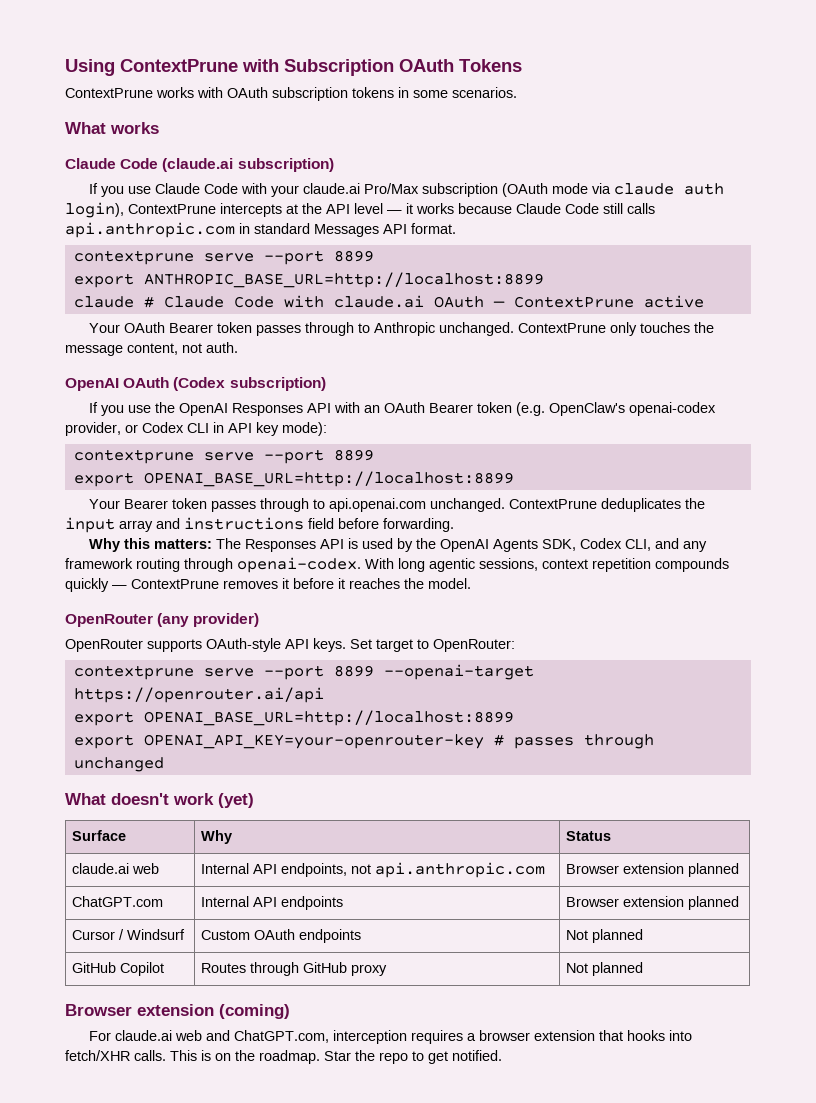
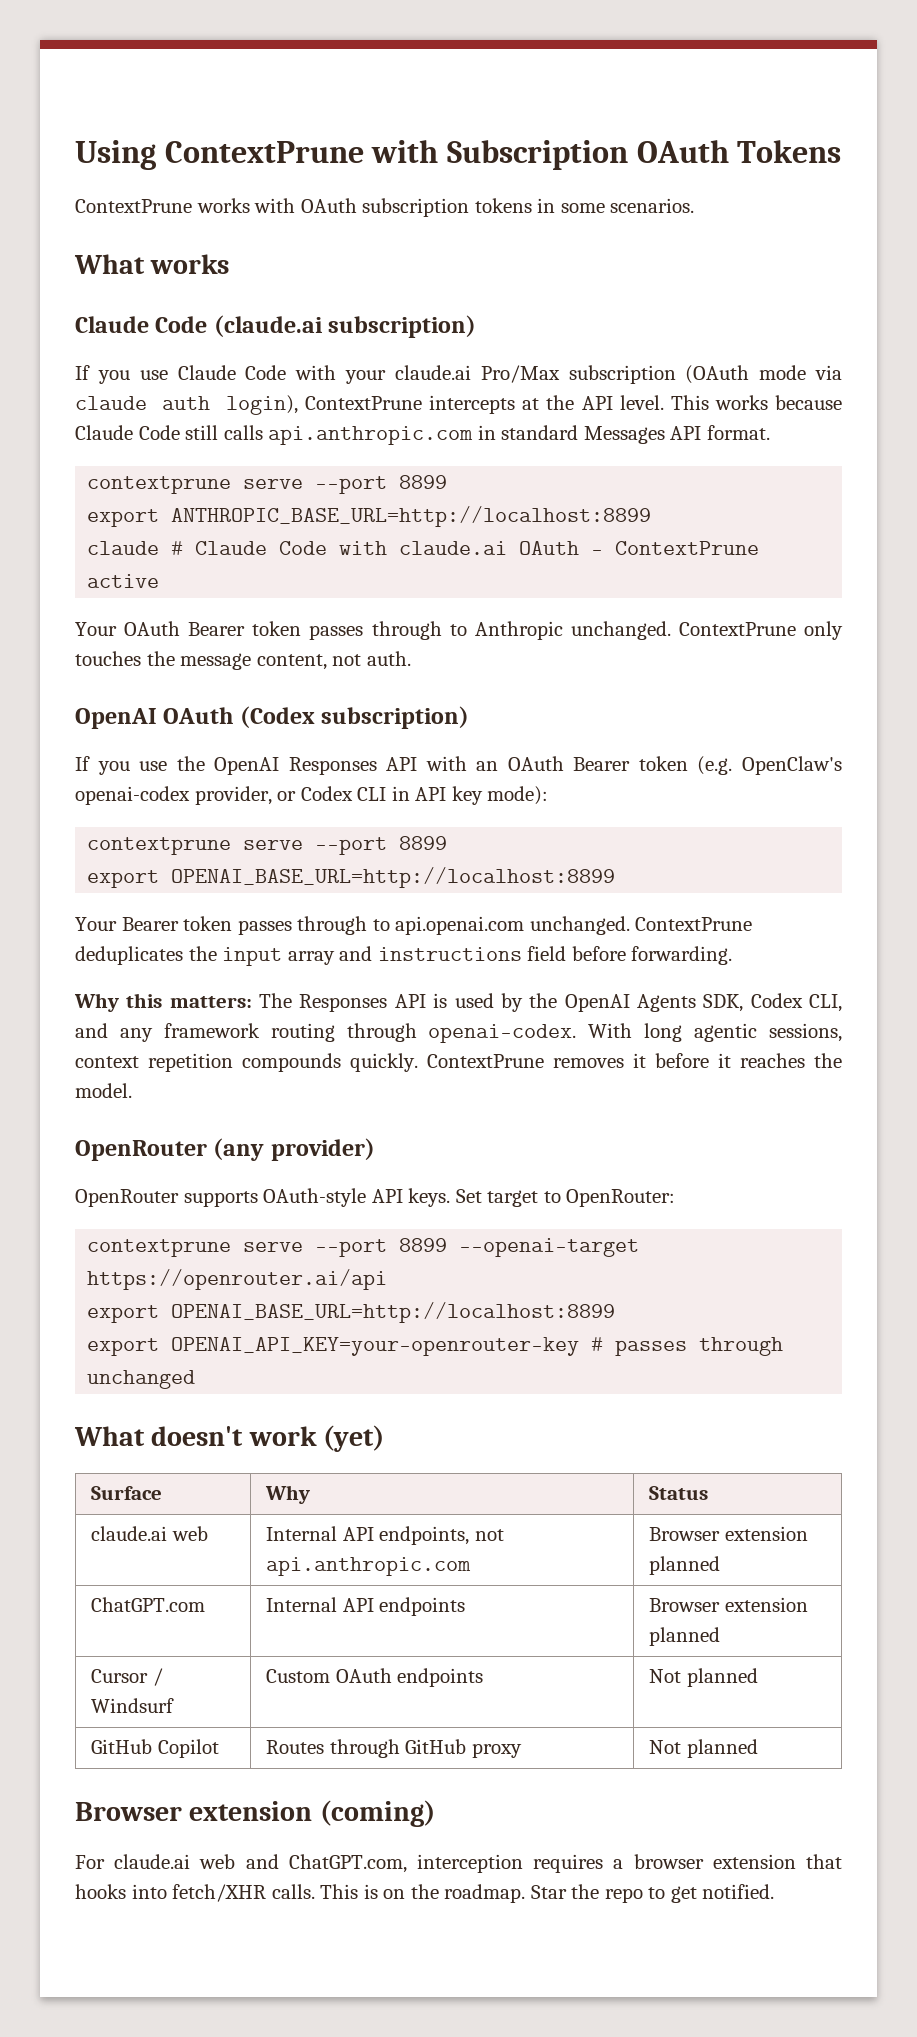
[354,203,413,214] level — it -> [619,395,709,410] level. This
[65,578,127,592] quickly — -> [350,1053,418,1072] quickly.

